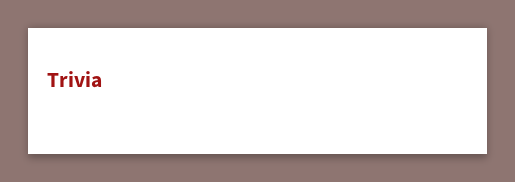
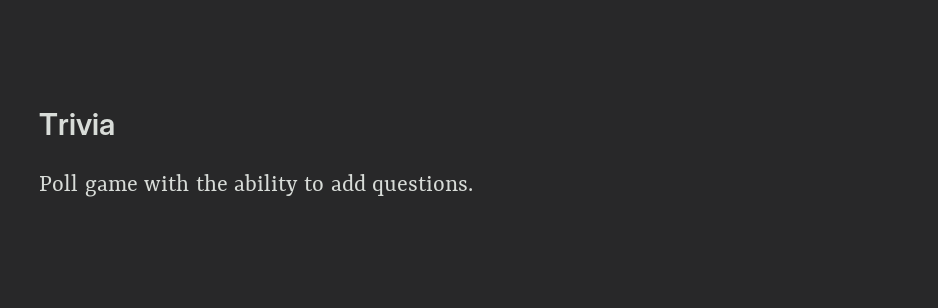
(102, 79) none -> [39,174,474,197] // Poll game with the ability to add questions.

